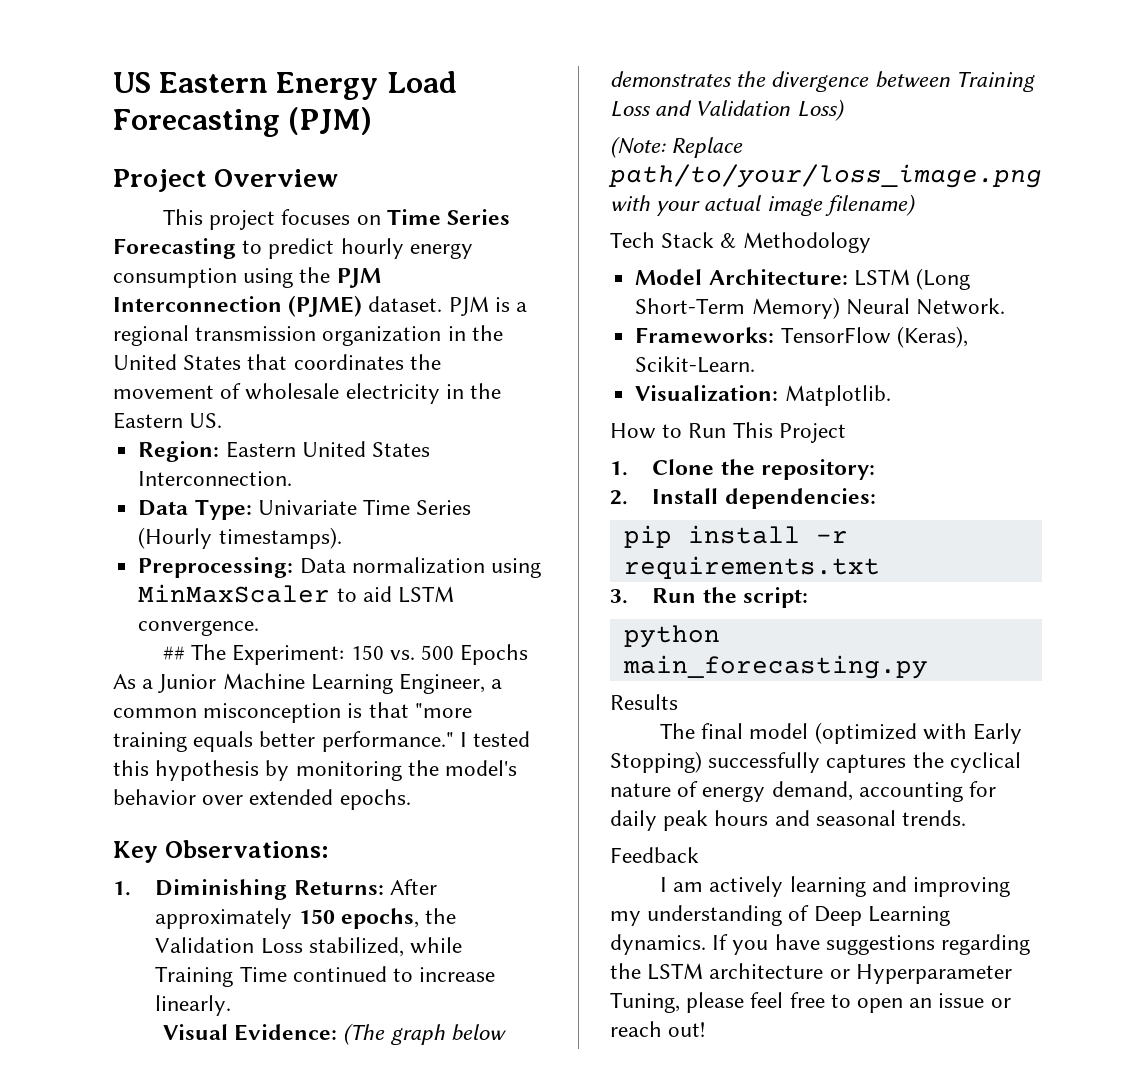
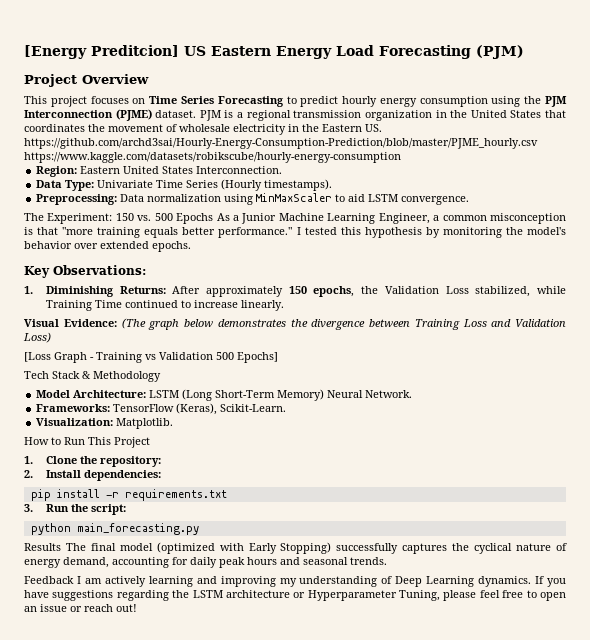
(113, 82) none -> [24,45,179,59] [Energy Preditcion]
(223, 420) none -> [24,138,538,149] [24,152,401,163] https://github.com/archd3sai/Hourly-Energy-Consumption-Prediction/blob/master/PJME_hourly.csv https://www.kaggle.com/datasets/robikscube/hourly-energy-consumption
[163,646,186,660] ## -> (470, 200) none
[610,136,744,158] [608,164,1042,188] [610,194,916,216] (Note: Replace path/to/your/loss_image.png with your actual image filename) -> [24,352,278,363] [Loss Graph - Training vs Validation 500 Epochs]
(678, 702) // -> (61, 547) none
(699, 855) // -> (74, 580) none

